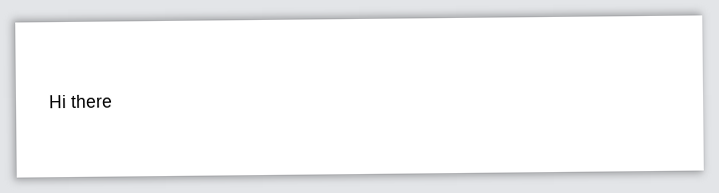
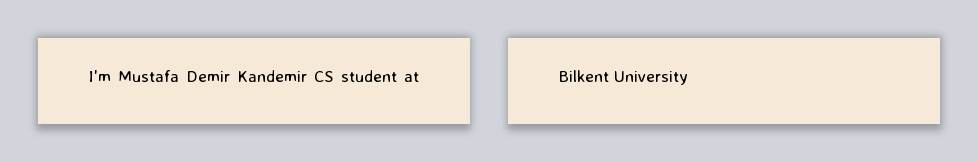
[48,94,113,109] Hi there -> [89,70,688,85] I'm Mustafa Demir Kandemir CS student at Bilkent University

